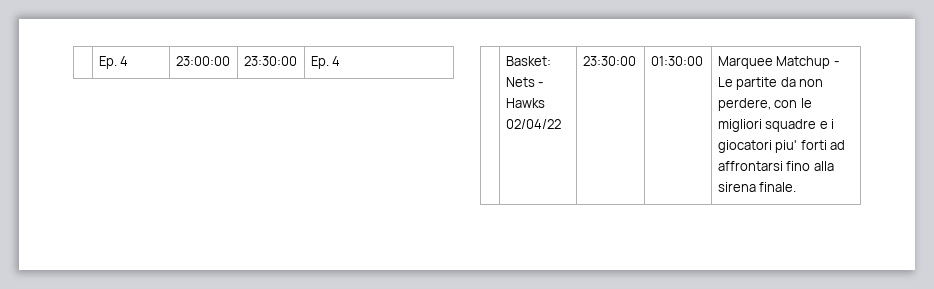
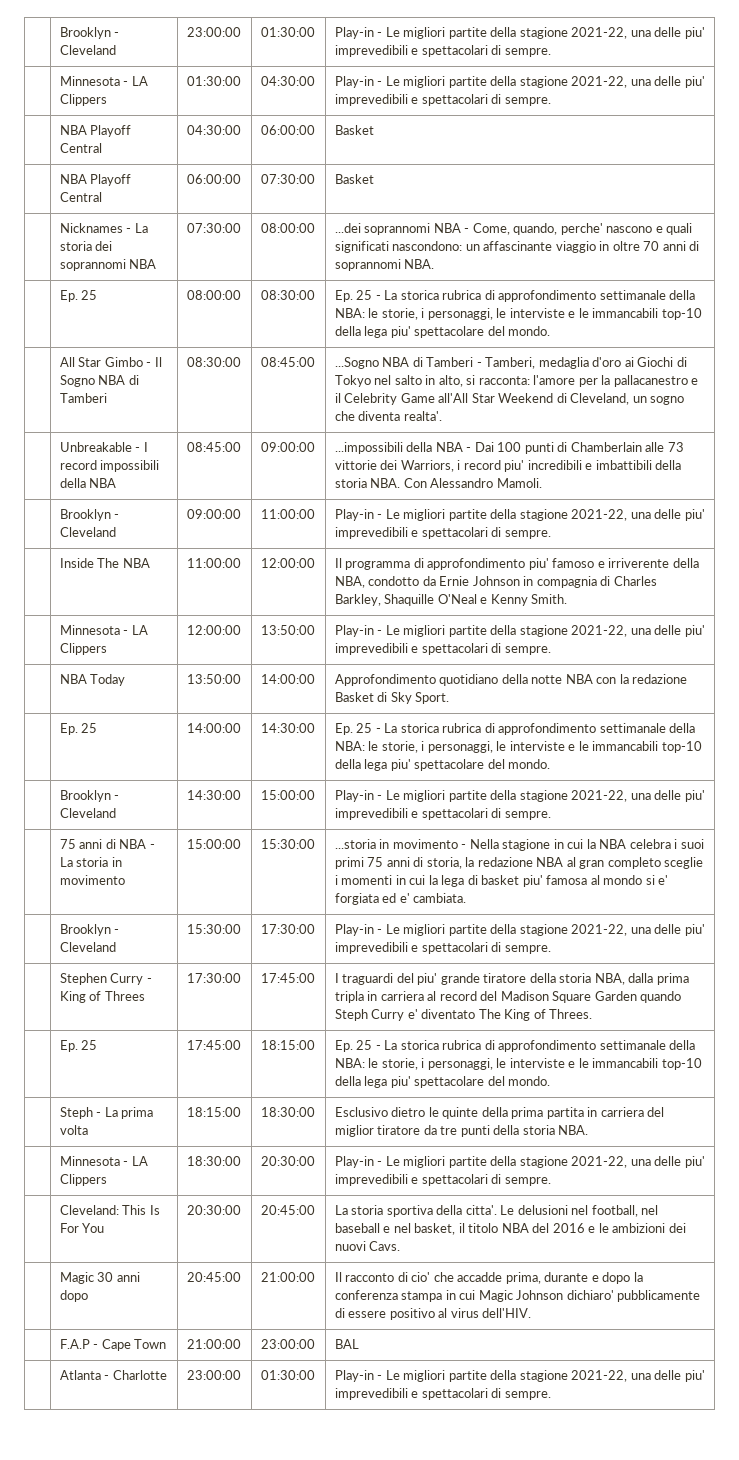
[98,56,129,69] [175,56,230,66] [243,56,297,66] [310,56,341,69] [505,56,551,66] [505,77,544,87] [505,98,545,108] [505,119,561,129] [582,56,636,66] [650,56,703,66] [717,56,839,69] [717,77,824,90] [717,98,812,111] [717,119,835,132] [717,140,846,153] [717,161,834,171] [717,182,797,192] | Ep. 4 | 23:00:00 | 23:30:00 | Ep. 4 // | Basket: Nets - Hawks 02/04/22 | 23:30:00 | 01:30:00 | Marquee Matchup - Le partite da non perdere, con le migliori squadre e i giocatori piu' forti ad affrontarsi fino alla sirena finale. -> [59,27,120,39] [59,45,116,55] [186,27,241,37] [260,27,315,37] [334,27,705,39] [334,45,551,57] [59,76,148,86] [59,94,107,106] [186,76,241,86] [260,76,315,86] [334,76,705,88] [334,94,551,106] [59,125,132,137] [59,143,102,153] [186,125,241,135] [260,125,315,135] [334,125,374,135] [59,174,132,186] [59,192,102,202] [186,174,241,184] [260,174,315,184] [334,174,374,184] [59,223,148,233] [59,241,113,251] [59,259,157,271] [186,223,241,233] [260,223,315,233] [334,223,693,235] [334,241,700,253] [334,259,435,271] [59,290,98,302] [186,290,241,300] [260,290,315,300] [334,290,696,302] [334,308,702,320] [334,326,551,338] [59,357,162,367] [59,375,139,387] [59,393,107,403] [186,357,241,367] [260,357,315,367] [334,357,687,369] [334,375,699,387] [334,393,685,405] [334,411,442,421] [59,442,148,452] [59,460,160,472] [59,478,117,488] [186,442,241,452] [260,442,315,452] [334,442,684,454] [334,460,682,472] [334,478,542,488] [59,509,120,521] [59,527,116,537] [186,509,241,519] [260,509,315,519] [334,509,705,521] [334,527,551,539] [59,558,150,568] [186,558,241,568] [260,558,315,568] [334,558,699,570] [334,576,657,588] [334,594,568,606] [59,625,148,635] [59,643,107,655] [186,625,241,635] [260,625,315,635] [334,625,705,637] [334,643,551,655] [59,674,126,686] [186,674,241,684] [260,674,315,684] [334,674,688,686] [334,692,450,704] [59,723,98,735] [186,723,241,733] [260,723,315,733] [334,723,696,735] [334,741,702,753] [334,759,551,771] [59,790,120,802] [59,808,116,818] [186,790,241,800] [260,790,315,800] [334,790,705,802] [334,808,551,820] [59,839,155,849] [59,857,122,867] [59,875,125,885] [186,839,241,849] [260,839,315,849] [334,839,704,851] [334,857,704,869] [334,875,669,887] [334,893,467,905] [59,924,120,936] [59,942,116,952] [186,924,241,934] [260,924,315,934] [334,924,705,936] [334,942,551,954] [59,973,152,985] [59,991,145,1003] [186,973,241,983] [260,973,315,983] [334,973,689,985] [334,991,682,1003] [334,1009,593,1021] [59,1040,98,1052] [186,1040,241,1050] [260,1040,315,1050] [334,1040,696,1052] [334,1058,702,1070] [334,1076,551,1088] [59,1107,154,1119] [59,1125,88,1135] [186,1107,241,1117] [260,1107,315,1117] [334,1107,665,1119] [334,1125,589,1137] [59,1156,148,1166] [59,1174,107,1186] [186,1156,241,1166] [260,1156,315,1166] [334,1156,705,1168] [334,1174,551,1186] [59,1205,160,1215] [59,1223,105,1233] [186,1205,241,1215] [260,1205,315,1215] [334,1205,659,1217] [334,1223,686,1235] [334,1241,401,1251] [59,1272,140,1284] [59,1290,88,1302] [186,1272,241,1282] [260,1272,315,1282] [334,1272,643,1284] [334,1290,701,1302] [334,1308,532,1320] [59,1339,167,1351] [186,1339,241,1349] [260,1339,315,1349] [334,1339,359,1349] [59,1370,167,1380] [186,1370,241,1380] [260,1370,315,1380] [334,1370,705,1382] [334,1388,551,1400] | Brooklyn - Cleveland | 23:00:00 | 01:30:00 | Play-in - Le migliori partite della stagione 2021-22, una delle piu' imprevedibili e spettacolari di sempre. // | Minnesota - LA Clippers | 01:30:00 | 04:30:00 | Play-in - Le migliori partite della stagione 2021-22, una delle piu' imprevedibili e spettacolari di sempre. // | NBA Playoff Central | 04:30:00 | 06:00:00 | Basket // | NBA Playoff Central | 06:00:00 | 07:30:00 | Basket // | Nicknames - La storia dei soprannomi NBA | 07:30:00 | 08:00:00 | ...dei soprannomi NBA - Come, quando, perche' nascono e quali significati nascondono: un affascinante viaggio in oltre 70 anni di soprannomi NBA. // | Ep. 25 | 08:00:00 | 08:30:00 | Ep. 25 - La storica rubrica di approfondimento settimanale della NBA: le storie, i personaggi, le interviste e le immancabili top-10 della lega piu' spettacolare del mondo. // | All Star Gimbo - Il Sogno NBA di Tamberi | 08:30:00 | 08:45:00 | ...Sogno NBA di Tamberi - Tamberi, medaglia d'oro ai Giochi di Tokyo nel salto in alto, si racconta: l'amore per la pallacanestro e il Celebrity Game all'All Star Weekend di Cleveland, un sogno che diventa realta'. // | Unbreakable - I record impossibili della NBA | 08:45:00 | 09:00:00 | ...impossibili della NBA - Dai 100 punti di Chamberlain alle 73 vittorie dei Warriors, i record piu' incredibili e imbattibili della storia NBA. Con Alessandro Mamoli. // | Brooklyn - Cleveland | 09:00:00 | 11:00:00 | Play-in - Le migliori partite della stagione 2021-22, una delle piu' imprevedibili e spettacolari di sempre. // | Inside The NBA | 11:00:00 | 12:00:00 | Il programma di approfondimento piu' famoso e irriverente della NBA, condotto da Ernie Johnson in compagnia di Charles Barkley, Shaquille O'Neal e Kenny Smith. // | Minnesota - LA Clippers | 12:00:00 | 13:50:00 | Play-in - Le migliori partite della stagione 2021-22, una delle piu' imprevedibili e spettacolari di sempre. // | NBA Today | 13:50:00 | 14:00:00 | Approfondimento quotidiano della notte NBA con la redazione Basket di Sky Sport. // | Ep. 25 | 14:00:00 | 14:30:00 | Ep. 25 - La storica rubrica di approfondimento settimanale della NBA: le storie, i personaggi, le interviste e le immancabili top-10 della lega piu' spettacolare del mondo. // | Brooklyn - Cleveland | 14:30:00 | 15:00:00 | Play-in - Le migliori partite della stagione 2021-22, una delle piu' imprevedibili e spettacolari di sempre. // | 75 anni di NBA - La storia in movimento | 15:00:00 | 15:30:00 | ...storia in movimento - Nella stagione in cui la NBA celebra i suoi primi 75 anni di storia, la redazione NBA al gran completo sceglie i momenti in cui la lega di basket piu' famosa al mondo si e' forgiata ed e' cambiata. // | Brooklyn - Cleveland | 15:30:00 | 17:30:00 | Play-in - Le migliori partite della stagione 2021-22, una delle piu' imprevedibili e spettacolari di sempre. // | Stephen Curry - King of Threes | 17:30:00 | 17:45:00 | I traguardi del piu' grande tiratore della storia NBA, dalla prima tripla in carriera al record del Madison Square Garden quando Steph Curry e' diventato The King of Threes. // | Ep. 25 | 17:45:00 | 18:15:00 | Ep. 25 - La storica rubrica di approfondimento settimanale della NBA: le storie, i personaggi, le interviste e le immancabili top-10 della lega piu' spettacolare del mondo. // | Steph - La prima volta | 18:15:00 | 18:30:00 | Esclusivo dietro le quinte della prima partita in carriera del miglior tiratore da tre punti della storia NBA. // | Minnesota - LA Clippers | 18:30:00 | 20:30:00 | Play-in - Le migliori partite della stagione 2021-22, una delle piu' imprevedibili e spettacolari di sempre. // | Cleveland: This Is For You | 20:30:00 | 20:45:00 | La storia sportiva della citta'. Le delusioni nel football, nel baseball e nel basket, il titolo NBA del 2016 e le ambizioni dei nuovi Cavs. // | Magic 30 anni dopo | 20:45:00 | 21:00:00 | Il racconto di cio' che accadde prima, durante e dopo la conferenza stampa in cui Magic Johnson dichiaro' pubblicamente di essere positivo al virus dell'HIV. // | F.A.P - Cape Town | 21:00:00 | 23:00:00 | BAL // | Atlanta - Charlotte | 23:00:00 | 01:30:00 | Play-in - Le migliori partite della stagione 2021-22, una delle piu' imprevedibili e spettacolari di sempre.

